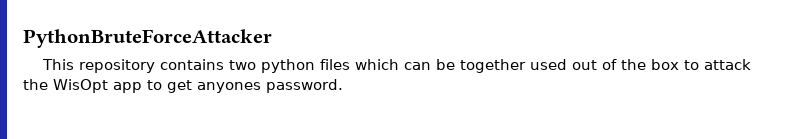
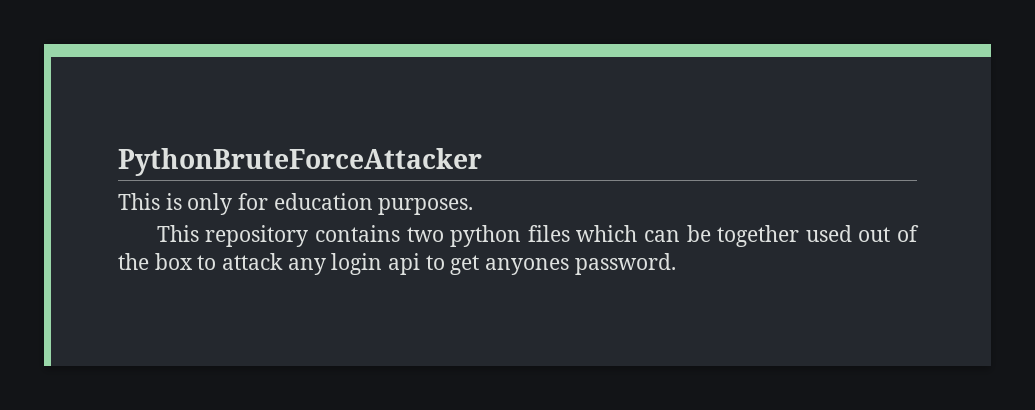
(272, 38) none -> [118,193,474,215] // This is only for education purposes.
[23,79,142,93] the WisOpt app -> [287,253,421,275] any login api

